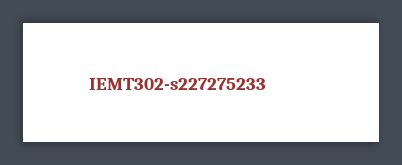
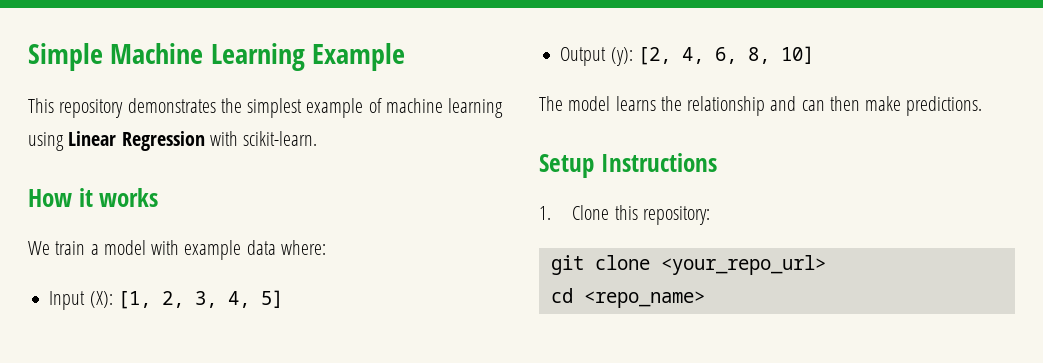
[89,78,266,90] IEMT302-s227275233 -> [28,43,406,71] [28,98,504,118] [28,131,318,151] [28,188,159,207] [28,240,326,260] [49,290,283,310] [560,46,814,66] [539,96,983,116] [539,153,717,178] [539,205,710,225] [550,255,826,275] [550,288,705,308] Simple Machine Learning Example // This repository demonstrates the simplest example of machine learning using Linear Regression with scikit-learn. // How it works // We train a model with example data where: // Input (X): [1, 2, 3, 4, 5] // Output (y): [2, 4, 6, 8, 10] // The model learns the relationship and can then make predictions. // Setup Instructions // 1. Clone this repository: // git clone <your_repo_url> // cd <repo_name>

